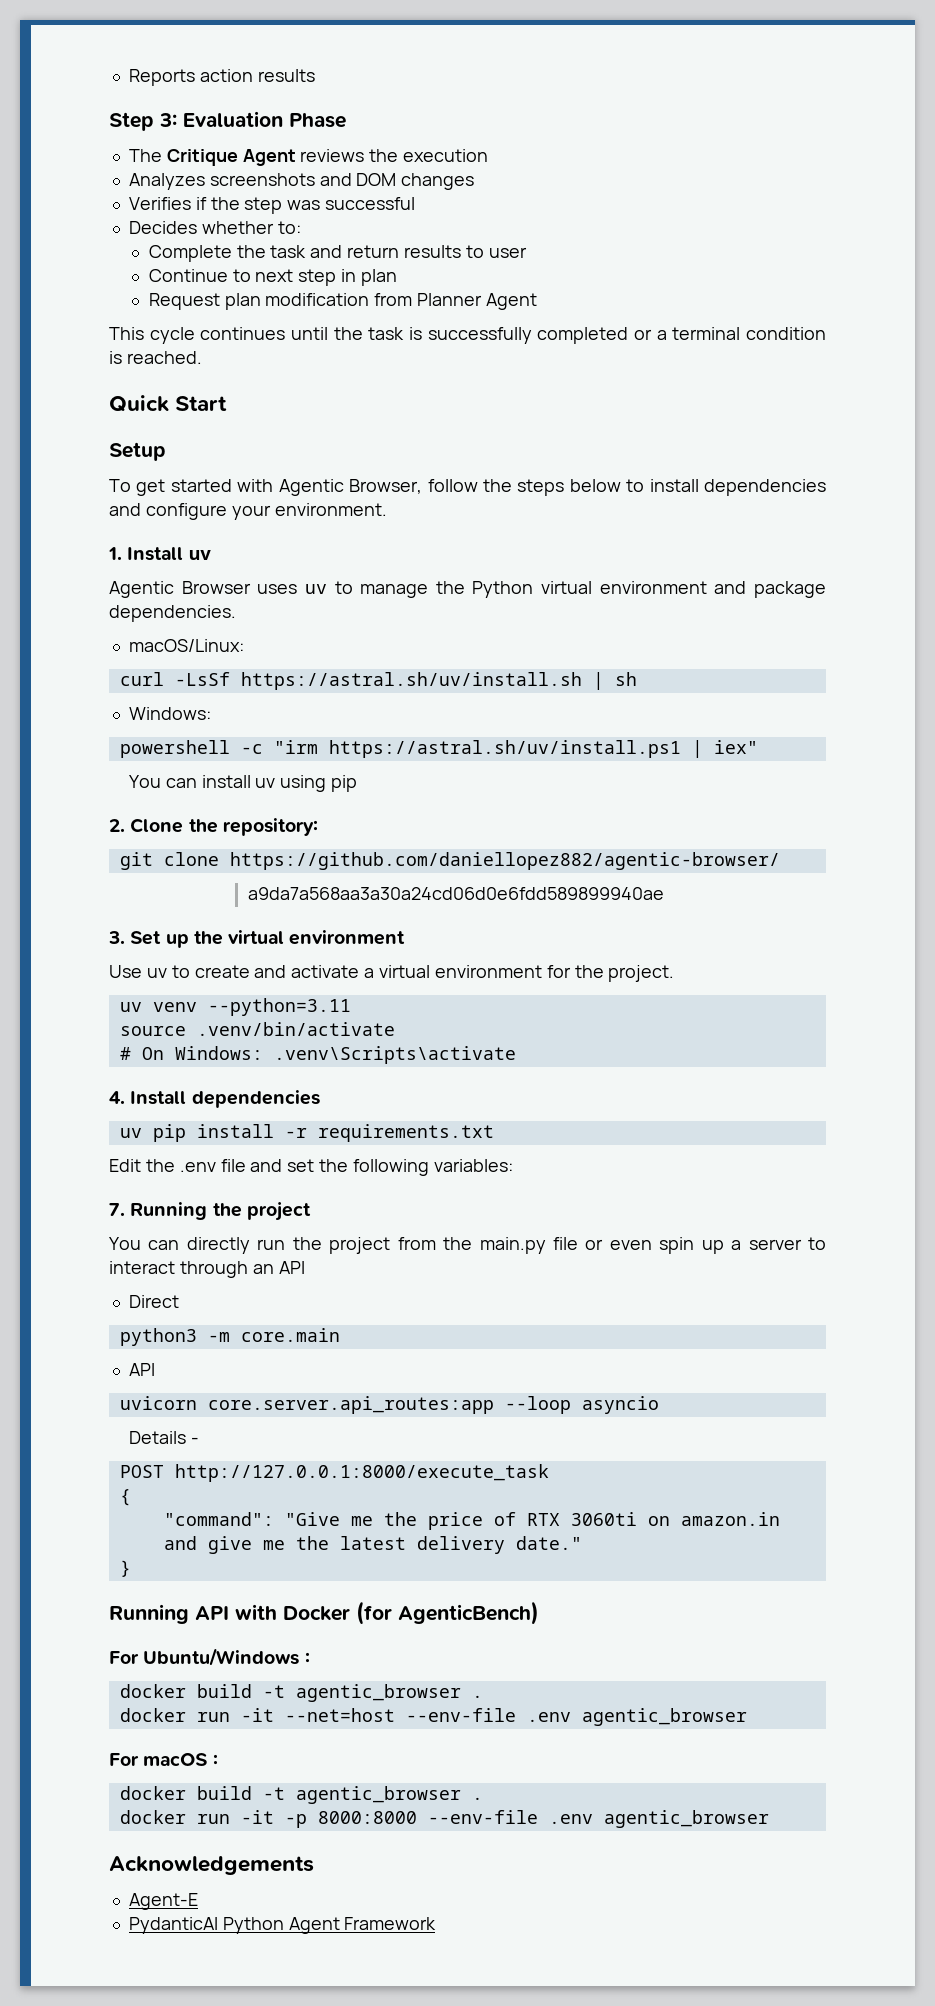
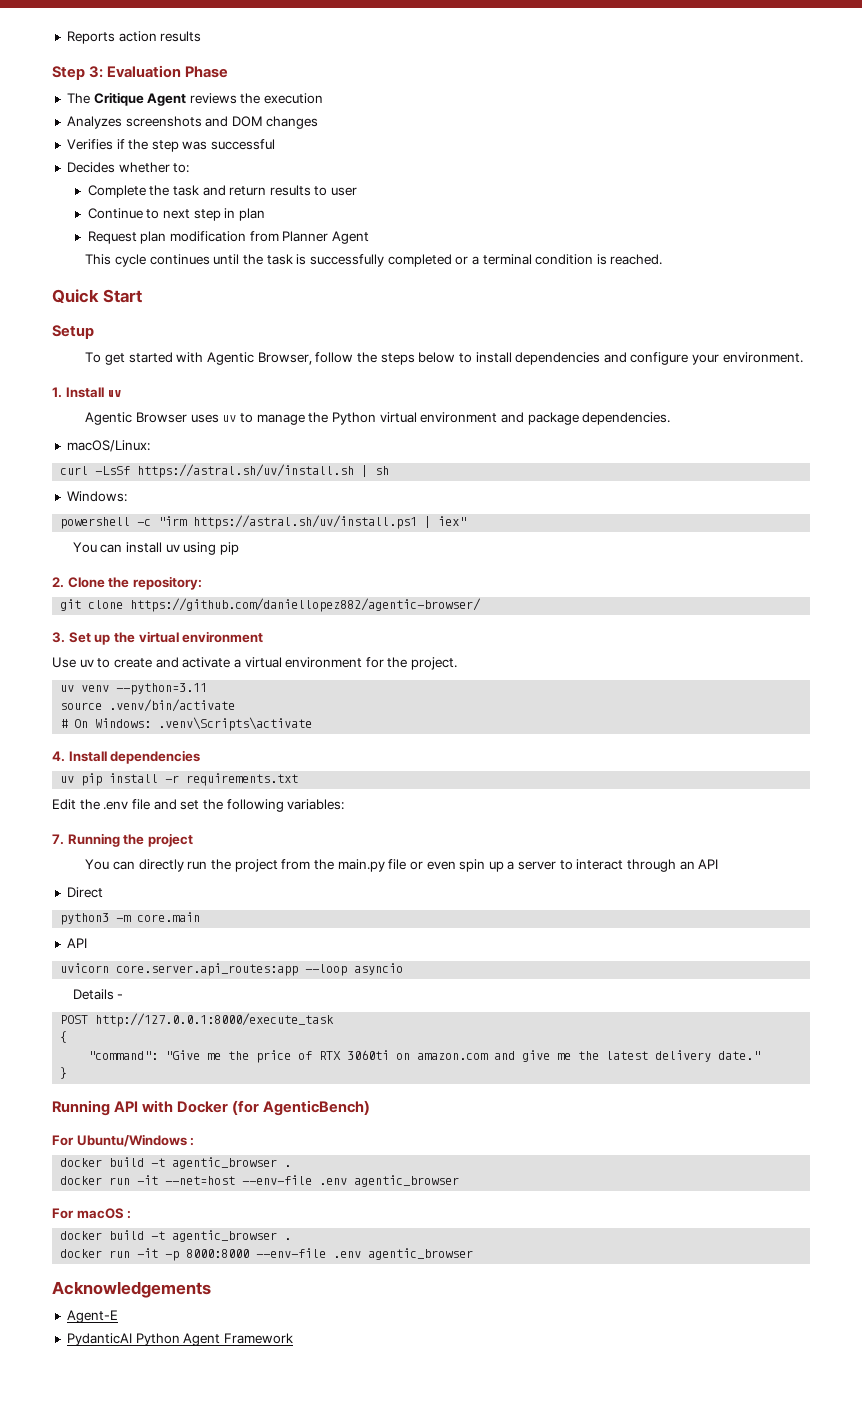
[248,887,665,900] // a9da7a568aa3a30a24cd06d0e6fdd589899940ae -> (482, 605) none
[680,1512,780,1526] amazon.in -> [417,1053,489,1060] amazon.com

